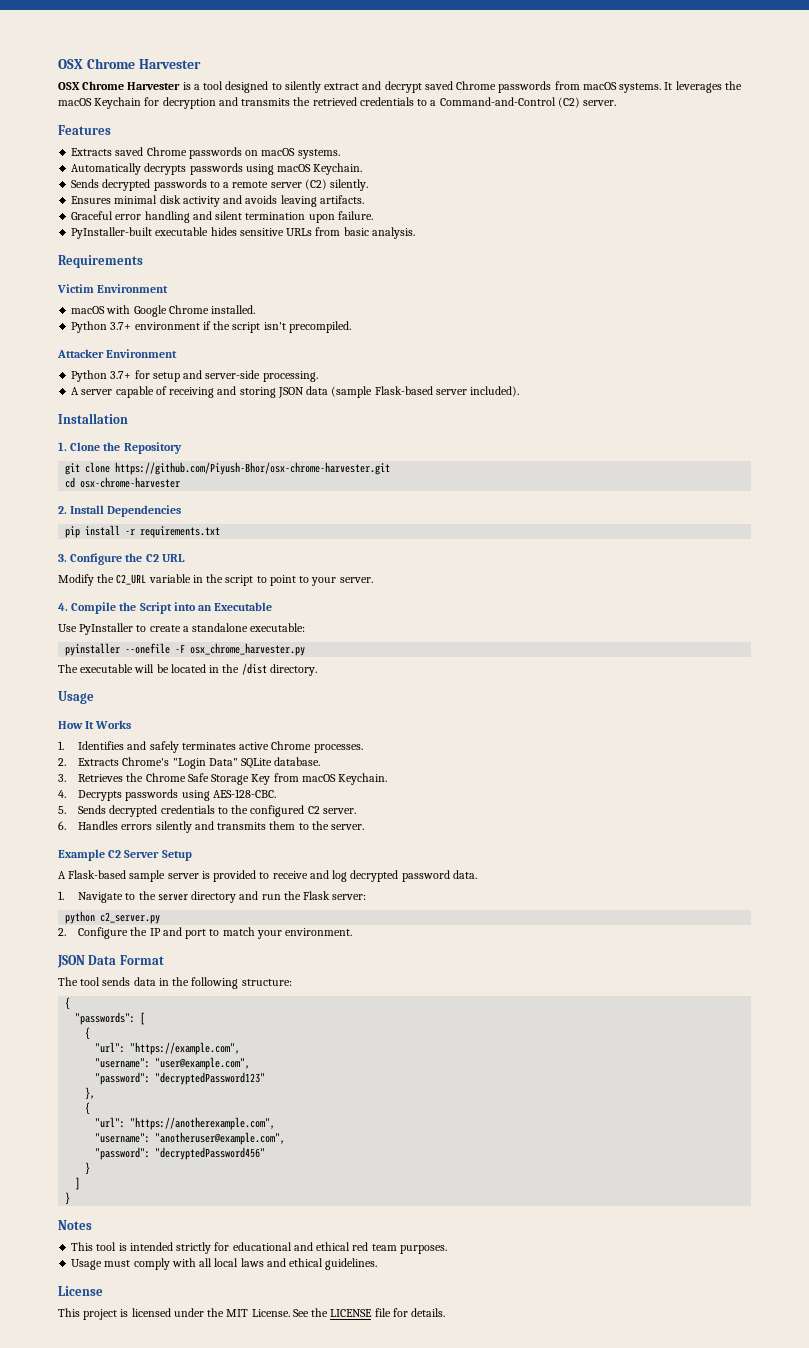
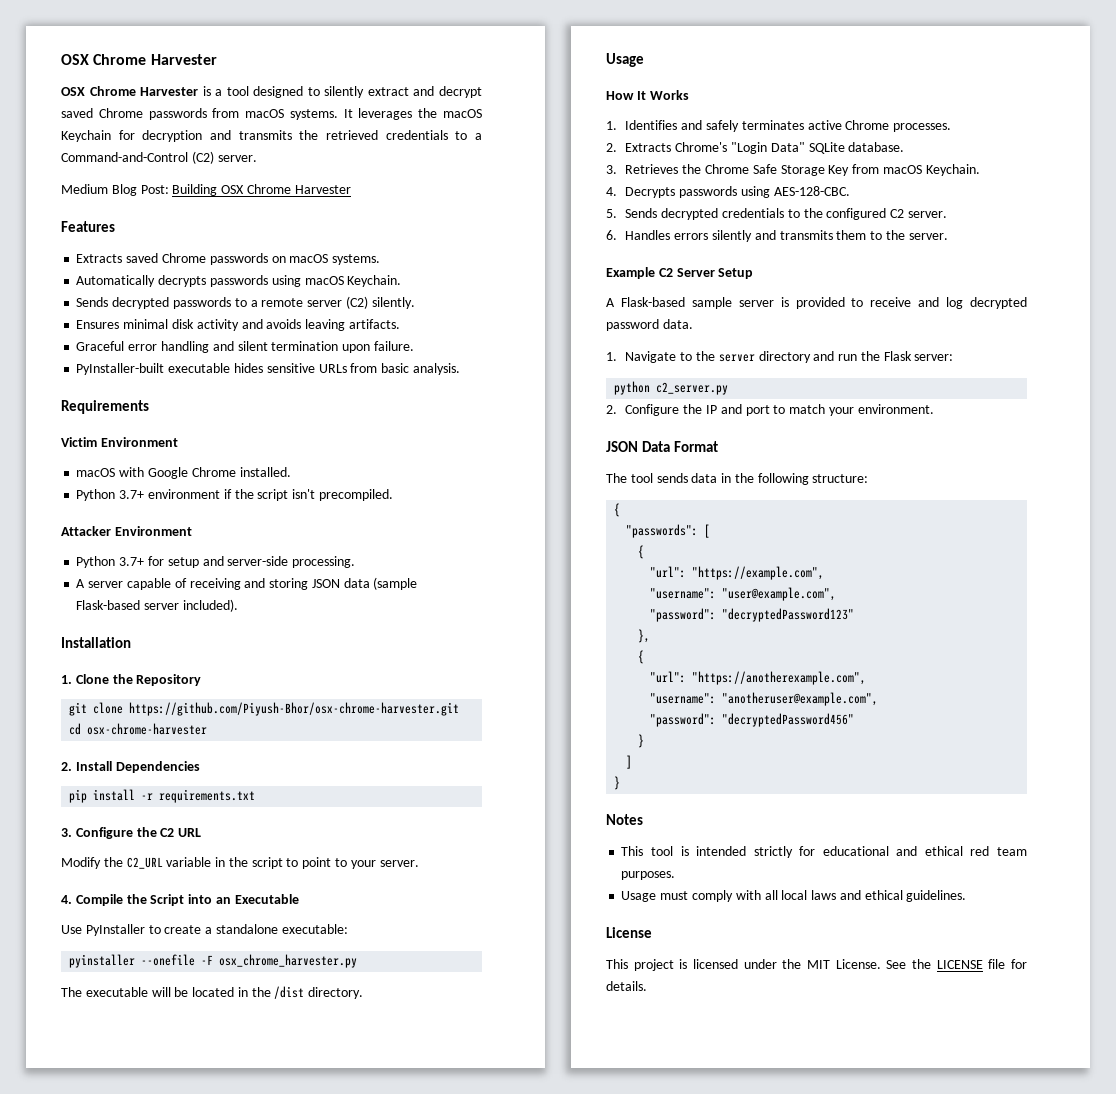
(617, 103) none -> [61,184,351,196] // Medium Blog Post: Building OSX Chrome Harvester

